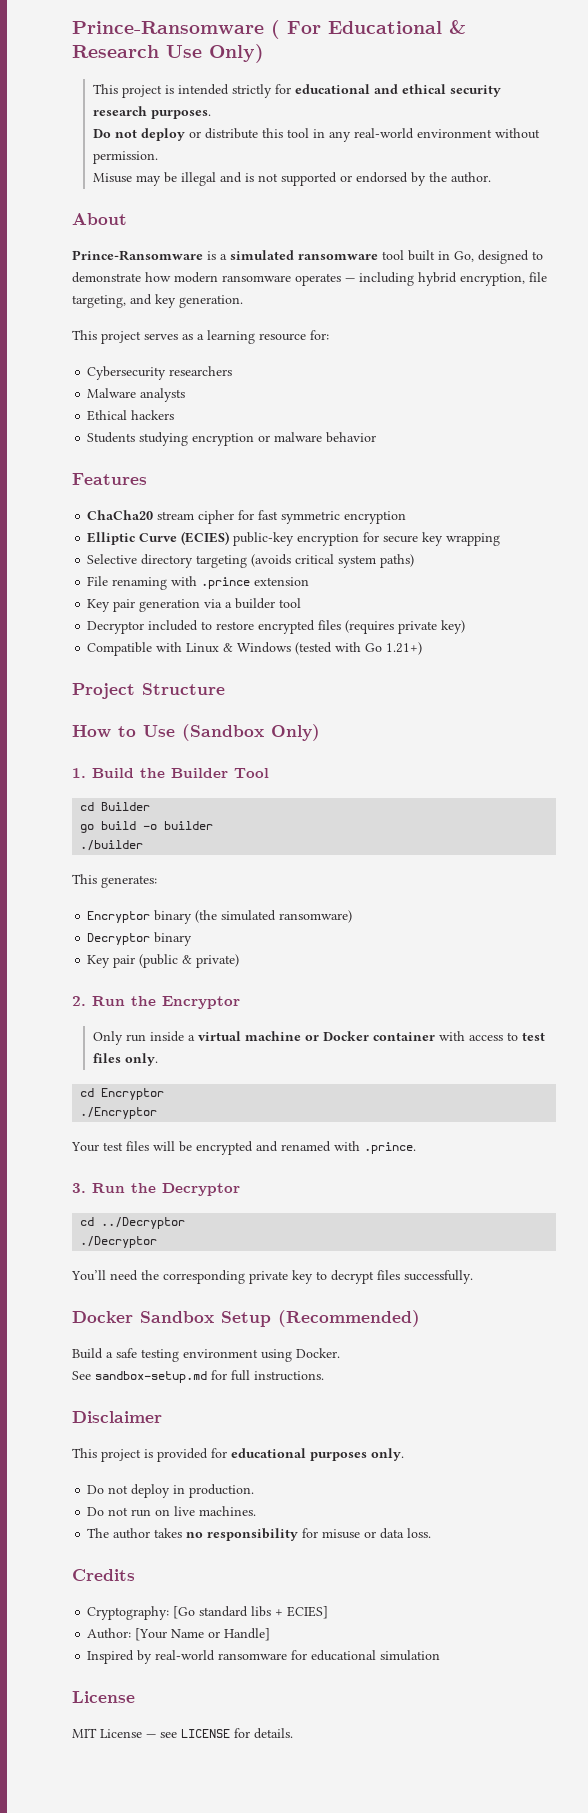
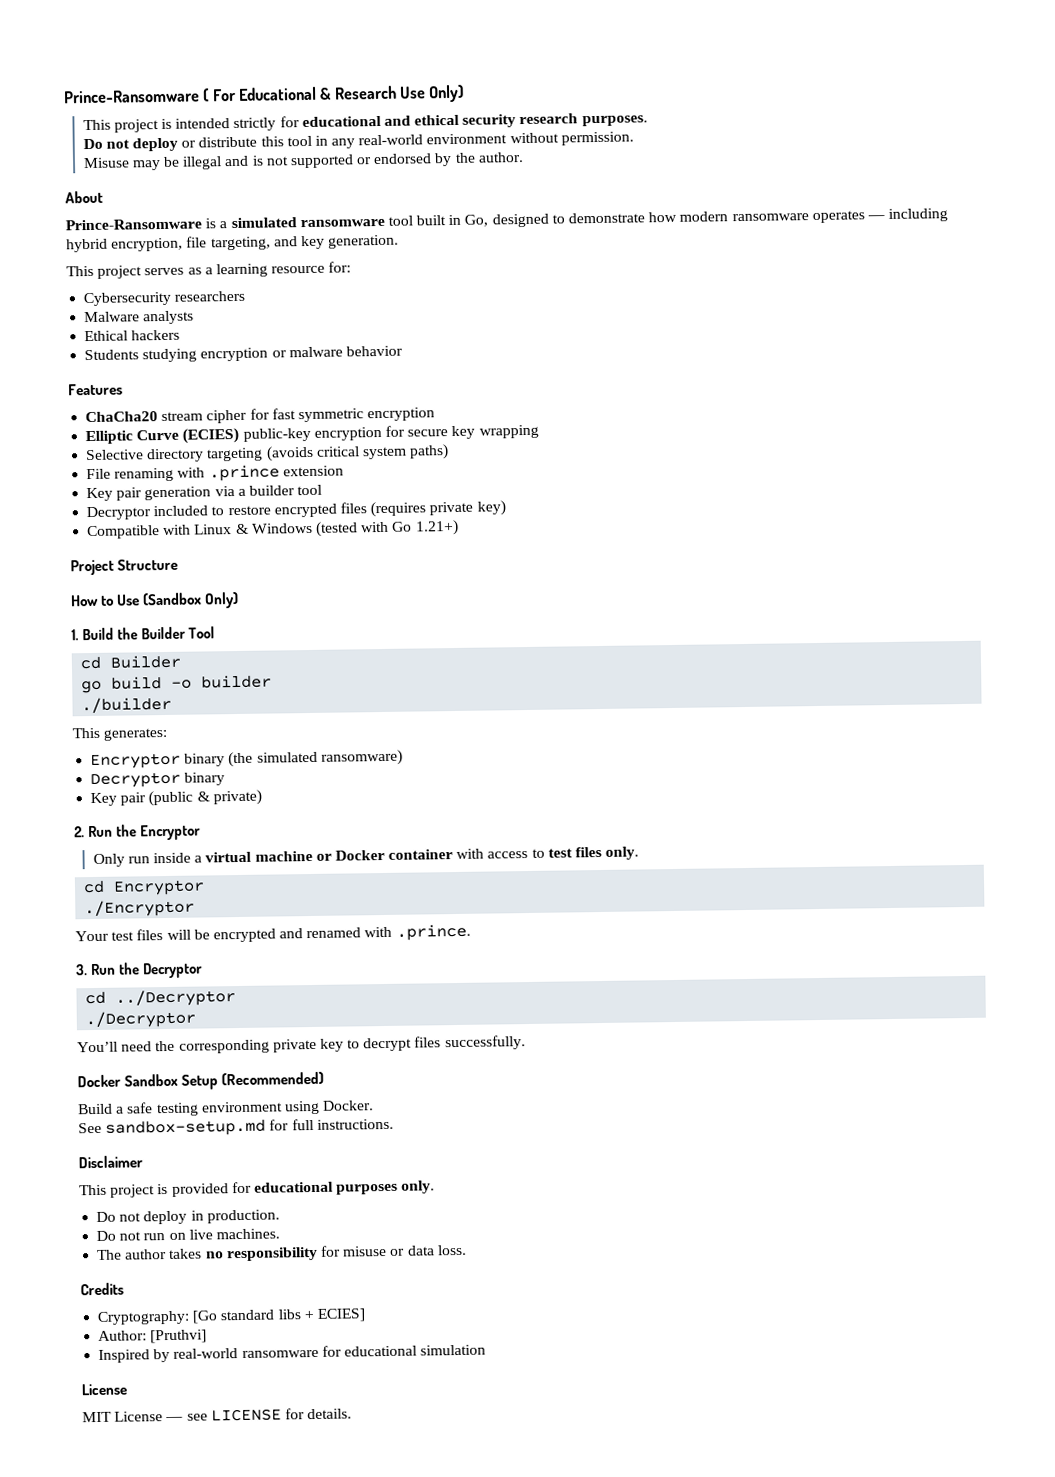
[135,1628,271,1641] [Your Name or Handle] -> [150,1329,208,1344] [Pruthvi]

